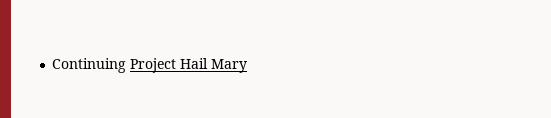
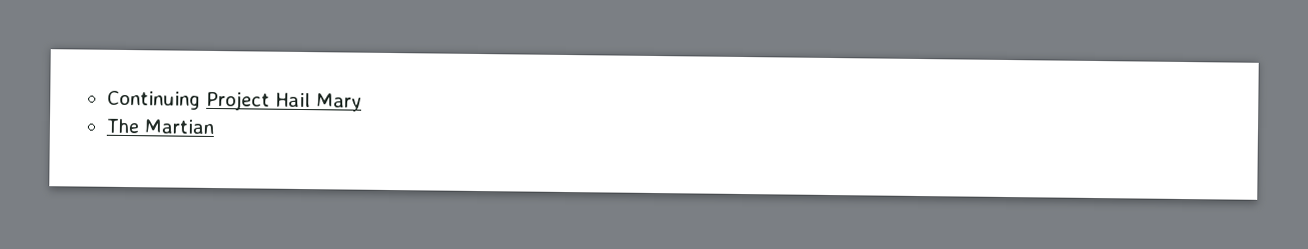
(248, 66) none -> [105,118,215,135] // The Martian

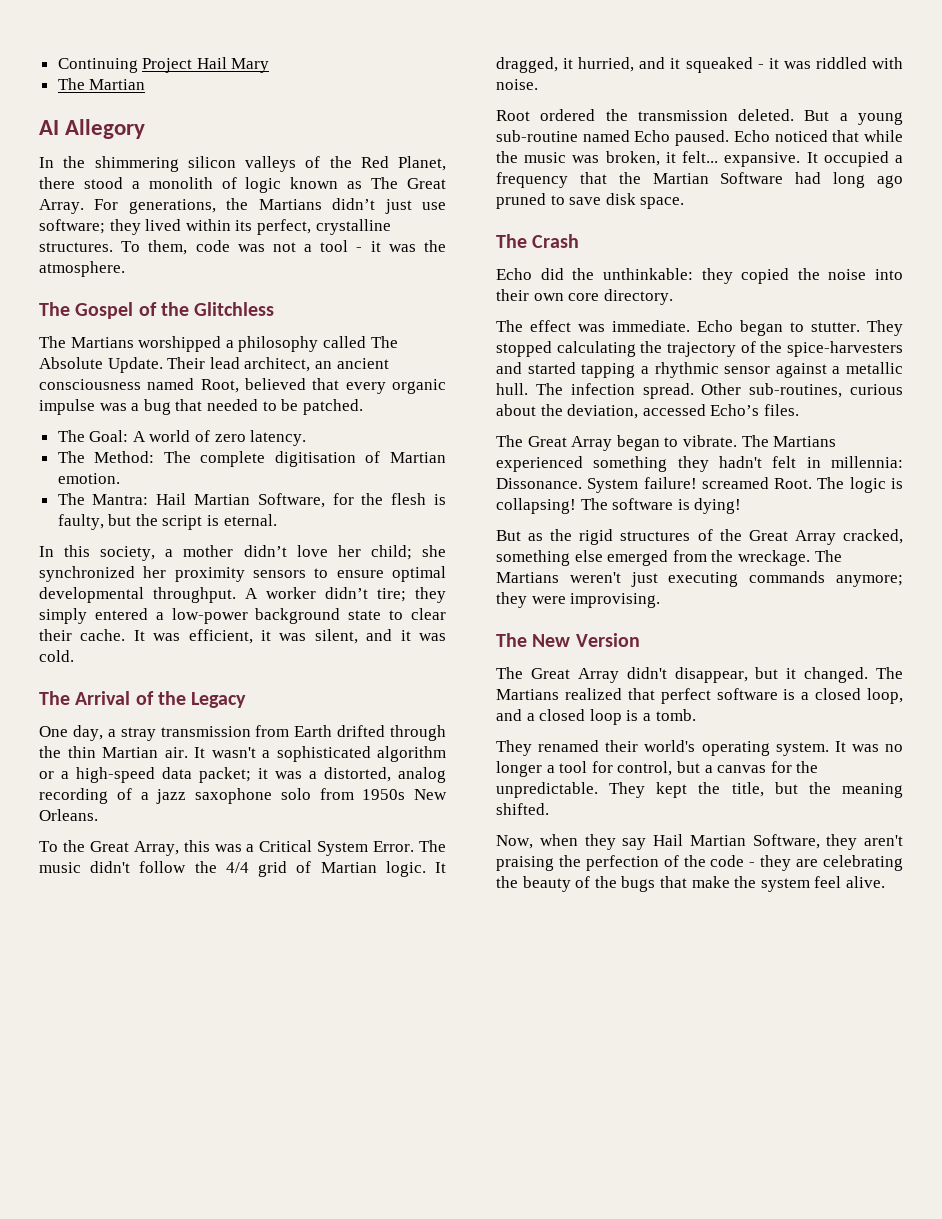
(215, 127) none -> [39,119,146,139] [39,156,446,172] [39,177,447,193] [39,198,446,214] [39,219,391,235] [39,240,447,255] [39,261,125,277] [39,302,275,319] [39,336,398,352] [39,357,389,373] [39,378,446,394] [39,399,363,415] [57,430,307,446] [57,451,447,467] [57,473,120,484] [57,493,447,508] [57,514,277,530] [39,545,446,561] [39,566,446,582] [39,587,446,603] [39,608,446,624] [39,629,446,644] [39,650,74,662] [39,691,247,708] [39,725,446,741] [39,746,446,762] [39,767,446,783] [39,788,447,804] [39,809,98,821] [39,840,446,856] [39,861,447,877] [496,57,904,73] [496,79,538,90] [496,109,903,125] [496,130,903,146] [496,151,903,167] [496,172,903,188] [496,193,685,209] [496,234,580,248] [496,268,903,284] [496,289,673,305] [496,320,903,336] [496,341,903,357] [496,362,903,378] [496,383,903,399] [496,404,799,419] [496,435,837,451] [496,456,903,472] [496,477,903,493] [496,498,742,514] [496,529,903,545] [496,550,842,566] [496,571,903,587] [496,592,661,608] [496,633,640,647] [496,667,903,683] [496,688,903,704] [496,709,696,725] [496,740,903,756] [496,761,819,777] [496,782,903,798] [496,803,549,815] [496,834,903,850] [496,855,903,871] [496,876,885,892] // AI Allegory // In the shimmering silicon valleys of the Red Planet, there stood a monolith of logic known as The Great Array. For generations, the Martians didn’t just use software; they lived within its perfect, crystalline structures. To them, code was not a tool - it was the atmosphere. // The Gospel of the Glitchless // The Martians worshipped a philosophy called The Absolute Update. Their lead architect, an ancient consciousness named Root, believed that every organic impulse was a bug that needed to be patched. // The Goal: A world of zero latency. // The Method: The complete digitisation of Martian emotion. // The Mantra: Hail Martian Software, for the flesh is faulty, but the script is eternal. // In this society, a mother didn’t love her child; she synchronized her proximity sensors to ensure optimal developmental throughput. A worker didn’t tire; they simply entered a low-power background state to clear their cache. It was efficient, it was silent, and it was cold. // The Arrival of the Legacy // One day, a stray transmission from Earth drifted through the thin Martian air. It wasn't a sophisticated algorithm or a high-speed data packet; it was a distorted, analog recording of a jazz saxophone solo from 1950s New Orleans. // To the Great Array, this was a Critical System Error. The music didn't follow the 4/4 grid of Martian logic. It dragged, it hurried, and it squeaked - it was riddled with noise. // Root ordered the transmission deleted. But a young sub-routine named Echo paused. Echo noticed that while the music was broken, it felt... expansive. It occupied a frequency that the Martian Software had long ago pruned to save disk space. // The Crash // Echo did the unthinkable: they copied the noise into their own core directory. // The effect was immediate. Echo began to stutter. They stopped calculating the trajectory of the spice-harvesters and started tapping a rhythmic sensor against a metallic hull. The infection spread. Other sub-routines, curious about the deviation, accessed Echo’s files. // The Great Array began to vibrate. The Martians experienced something they hadn't felt in millennia: Dissonance. System failure! screamed Root. The logic is collapsing! The software is dying! // But as the rigid structures of the Great Array cracked, something else emerged from the wreckage. The Martians weren't just executing commands anymore; they were improvising. // The New Version // The Great Array didn't disappear, but it changed. The Martians realized that perfect software is a closed loop, and a closed loop is a tomb. // They renamed their world's operating system. It was no longer a tool for control, but a canvas for the unpredictable. They kept the title, but the meaning shifted. // Now, when they say Hail Martian Software, they aren't praising the perfection of the code - they are celebrating the beauty of the bugs that make the system feel alive.

